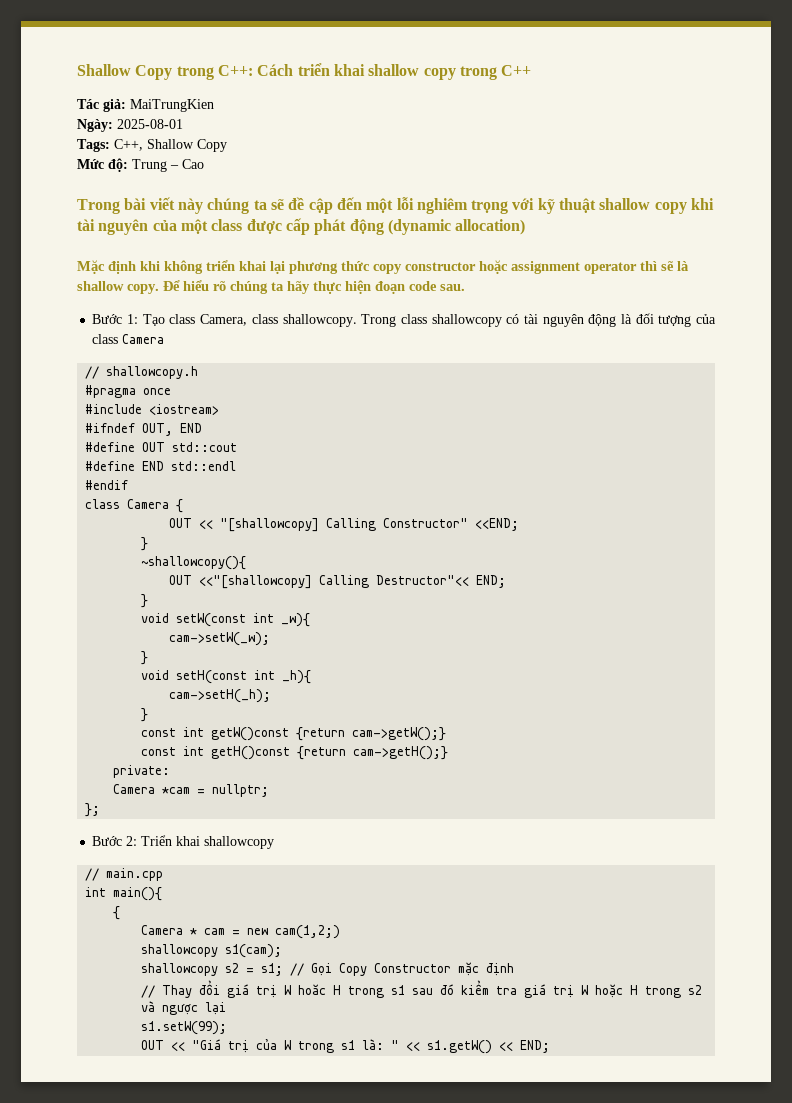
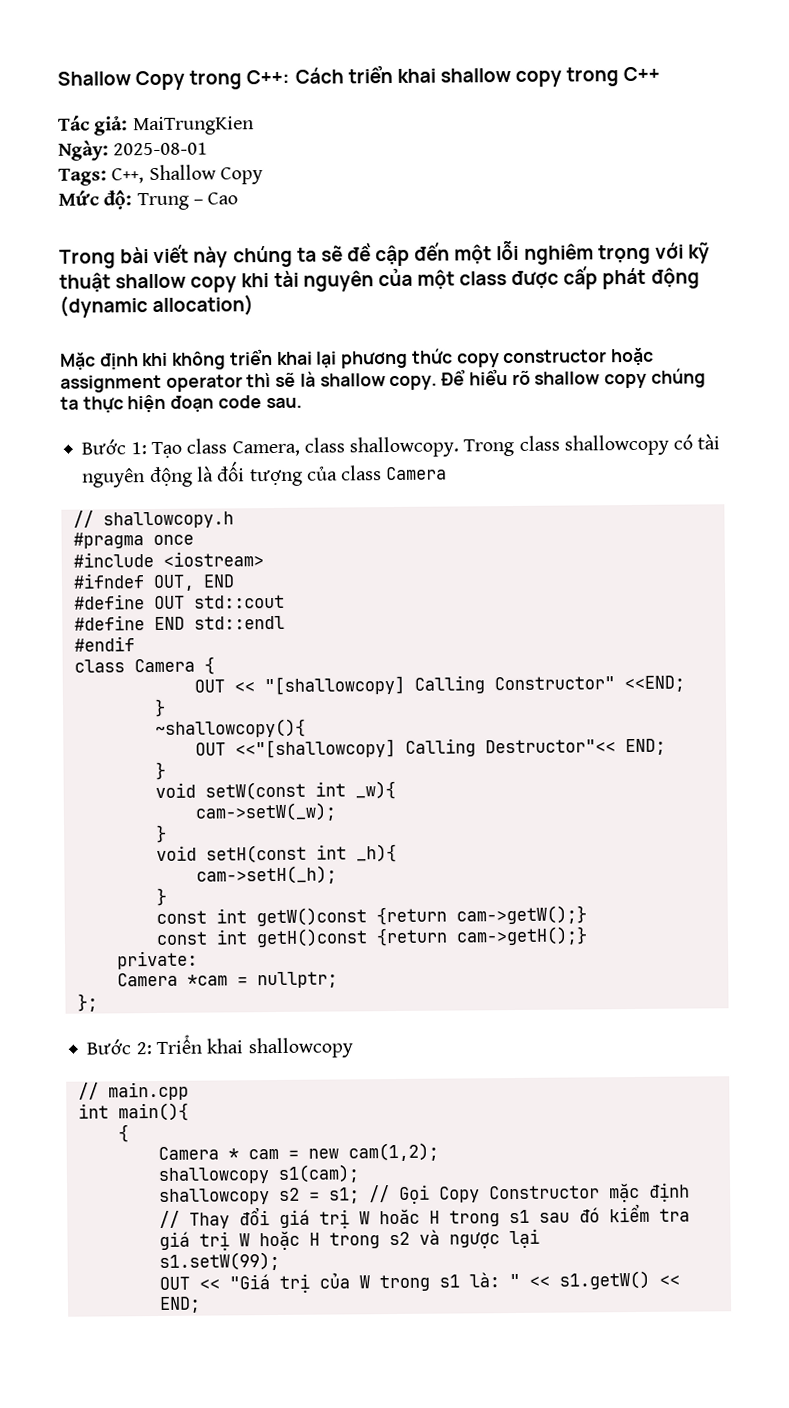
[230,281,310,294] chúng ta hãy -> [534,368,706,389] [60,396,79,410] shallow copy chúng ta
[275,925,341,939] cam(1,2;) -> [347,1142,439,1162] cam(1,2);

